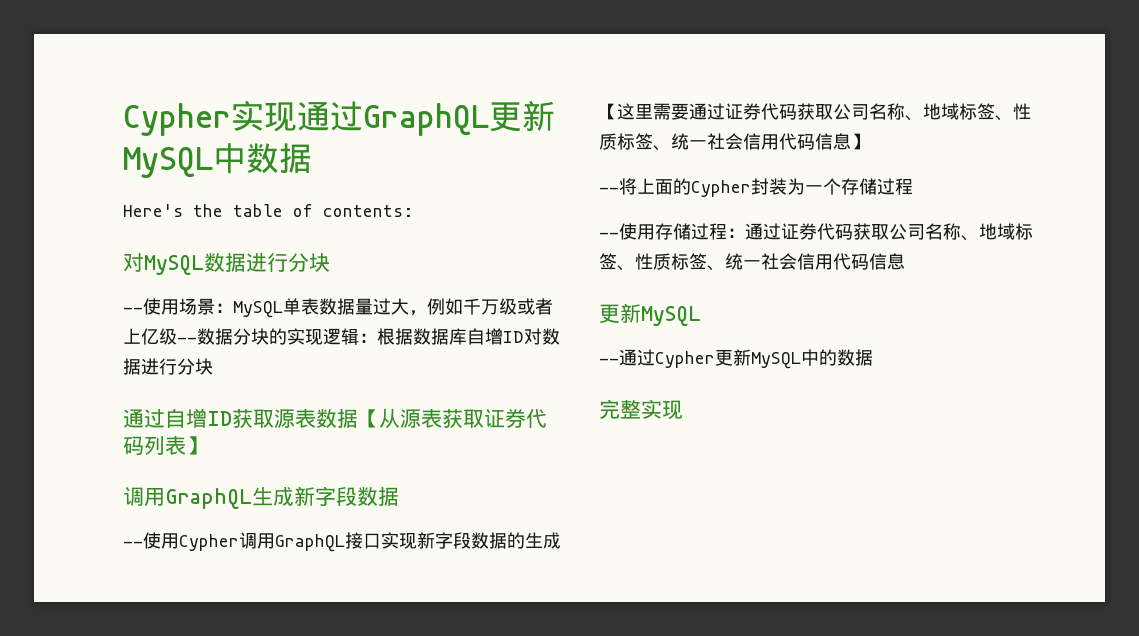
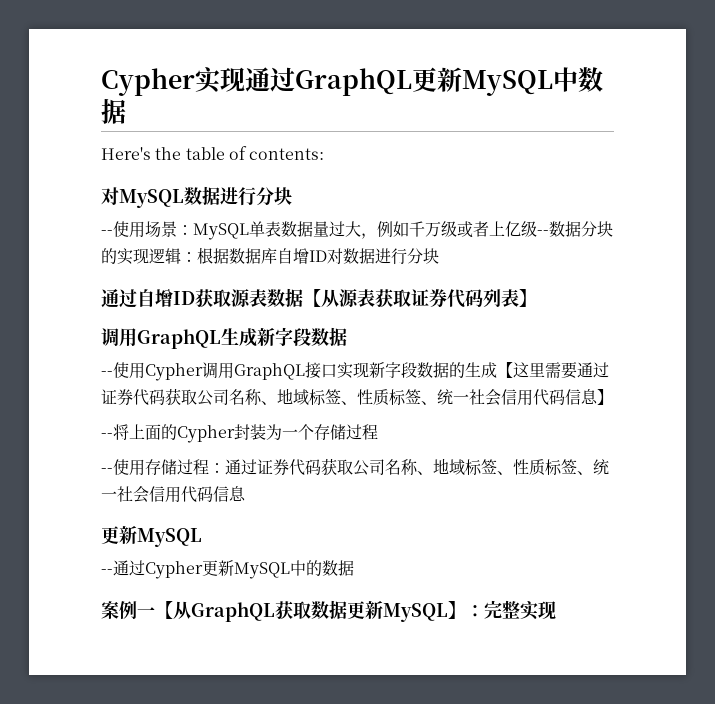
(873, 357) none -> [101,600,484,622] 案例一【从GraphQL获取数据更新MySQL】：

